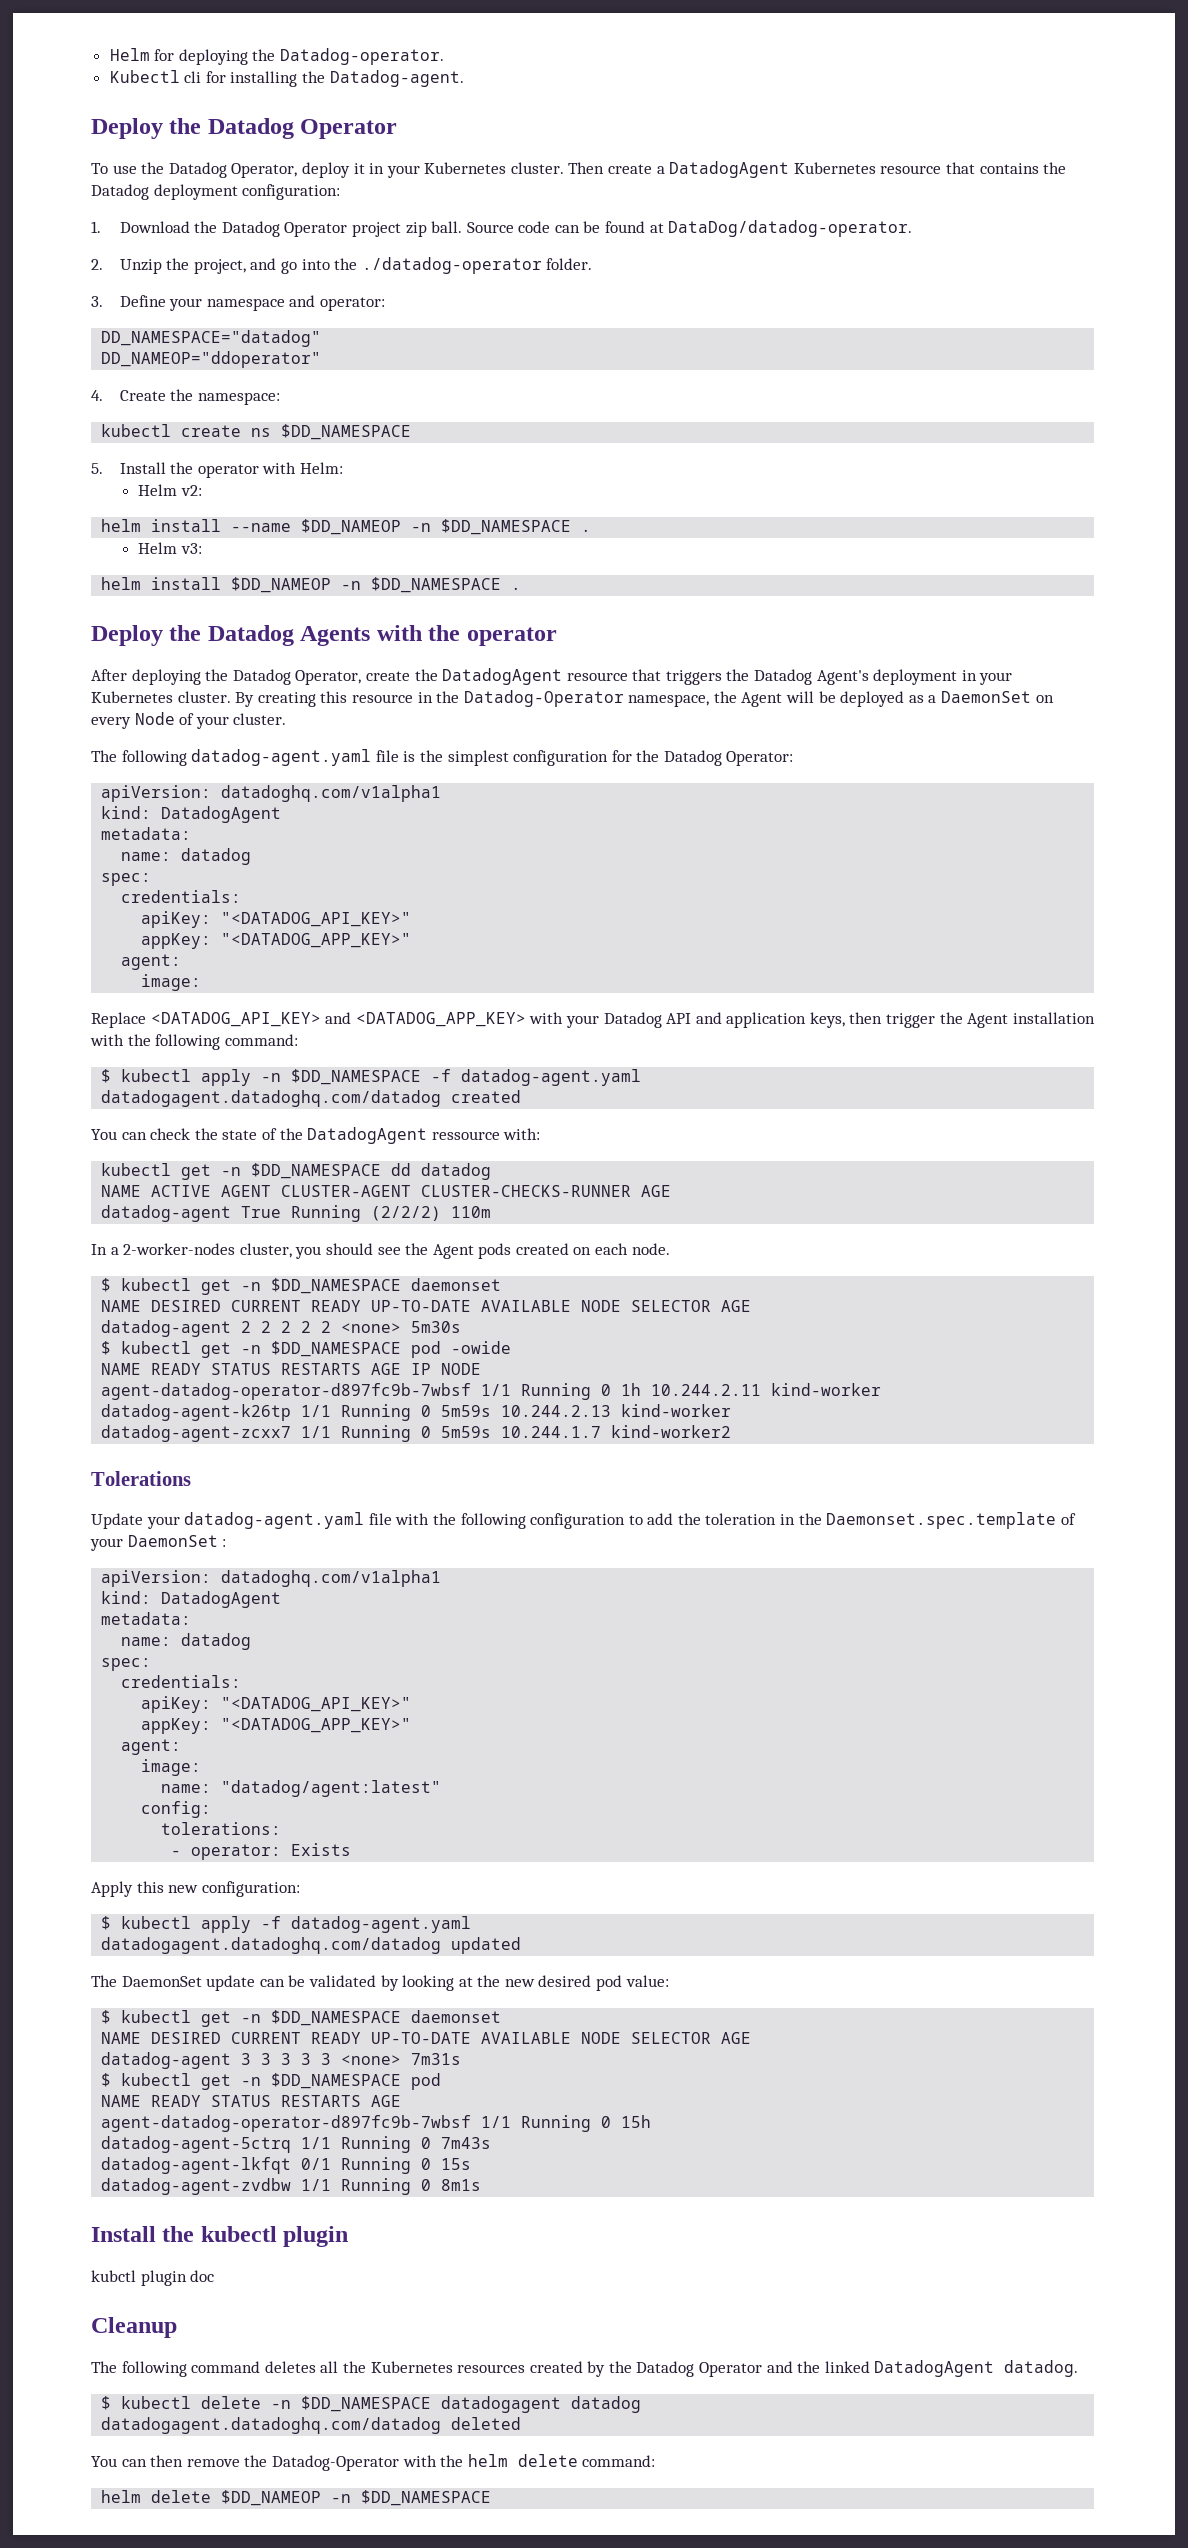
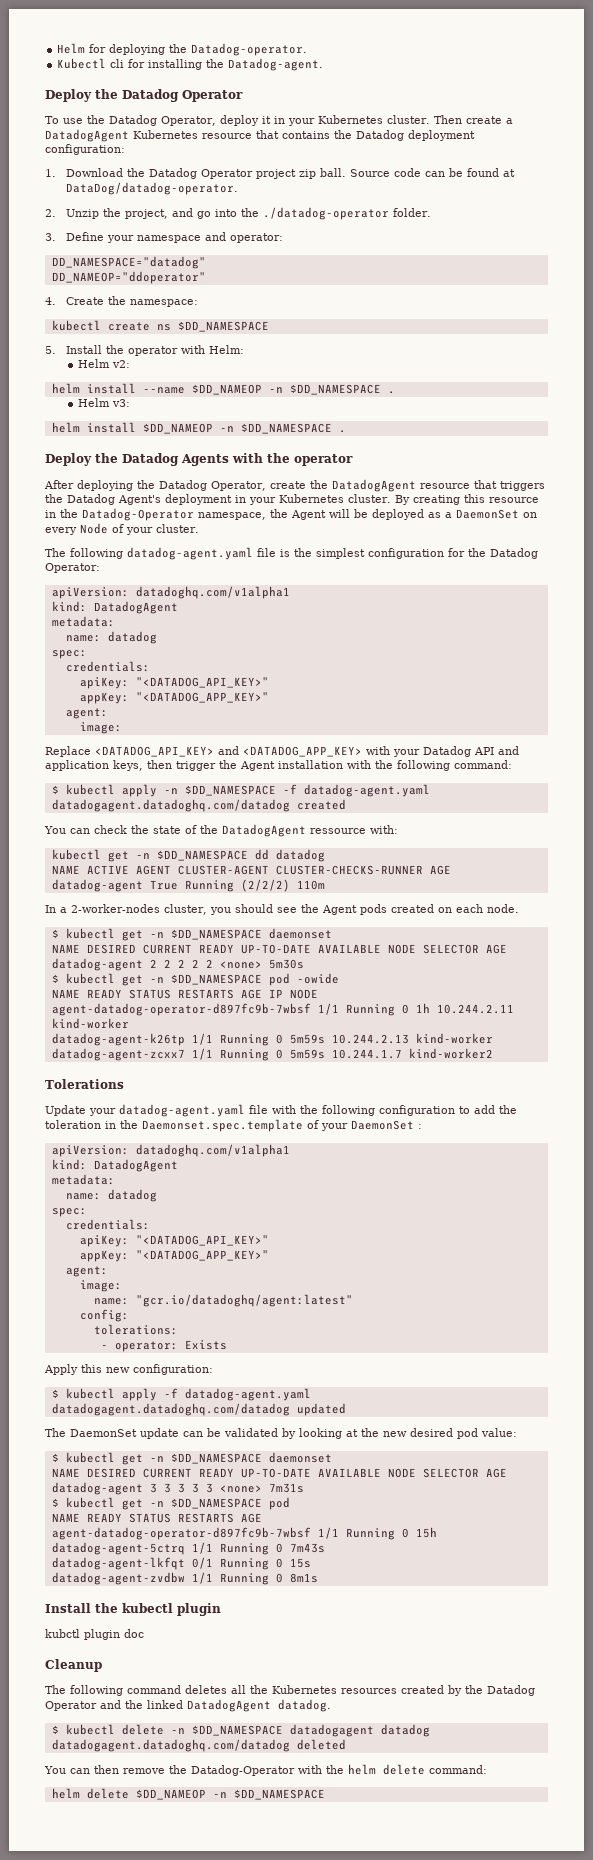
[221,1780,442,1797] "datadog/agent:latest" -> [135,1294,353,1307] "gcr.io/datadoghq/agent:latest"

